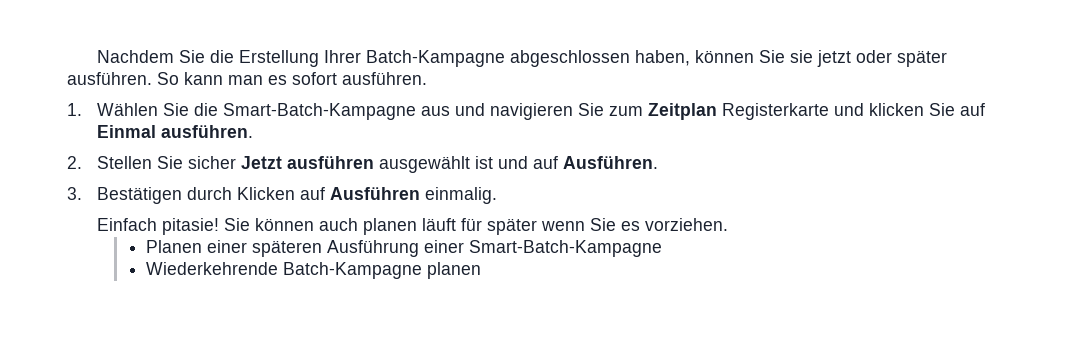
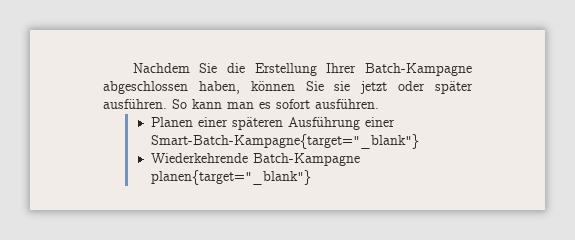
[67,103,985,120] [96,125,253,138] [67,156,658,173] [67,187,497,204] [96,218,728,235] // 1. Wählen Sie die Smart-Batch-Kampagne aus und navigieren Sie zum Zeitplan Registerkarte und klicken Sie auf Einmal ausführen. // 2. Stellen Sie sicher Jetzt ausführen ausgewählt ist und auf Ausführen. // 3. Bestätigen durch Klicken auf Ausführen einmalig. // Einfach pitasie! Sie können auch planen läuft für später wenn Sie es vorziehen. -> (379, 104) none
[468,240,662,257] Smart-Batch-Kampagne -> [150,134,419,149] Smart-Batch-Kampagne{target="_blank"}
[426,262,481,279] planen -> [150,170,311,185] planen{target="_blank"}

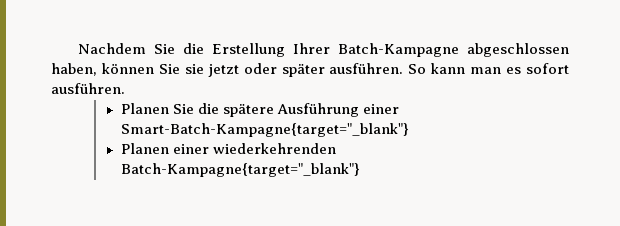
[197,117,283,130] einer späteren -> [172,103,274,117] Sie die spätere
[150,153,360,166] [150,170,311,185] Wiederkehrende Batch-Kampagne planen{target="_blank"} -> [120,143,336,154] [120,163,360,177] Planen einer wiederkehrenden Batch-Kampagne{target="_blank"}

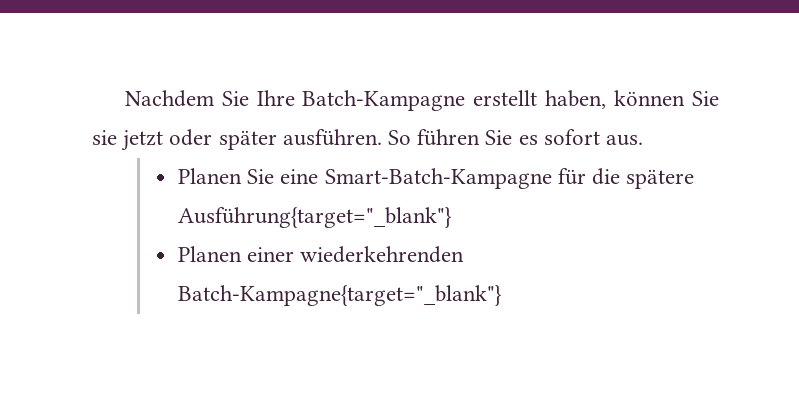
[183,43,569,57] die Erstellung Ihrer Batch-Kampagne abgeschlossen -> [256,90,538,111] Ihre Batch-Kampagne erstellt
[431,63,502,74] kann man -> [417,129,513,146] führen Sie
[51,83,125,94] ausführen. -> [606,135,644,146] aus.
[197,103,400,117] [120,123,409,137] die spätere Ausführung einer Smart-Batch-Kampagne{target="_blank"} -> [280,168,695,189] [178,207,453,228] eine Smart-Batch-Kampagne für die spätere Ausführung{target="_blank"}

